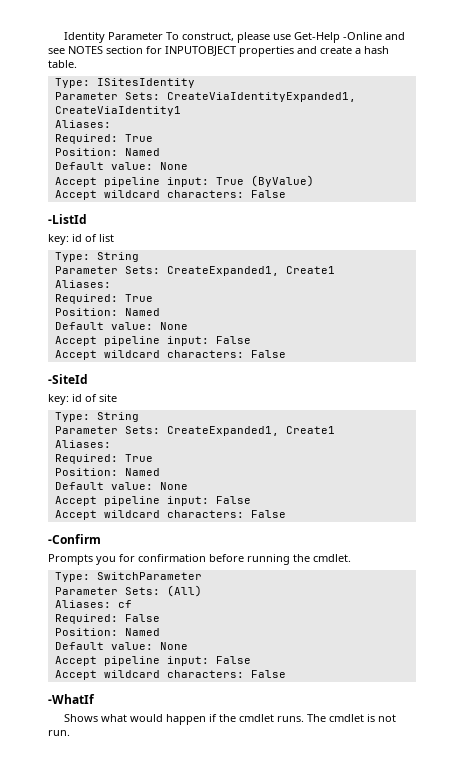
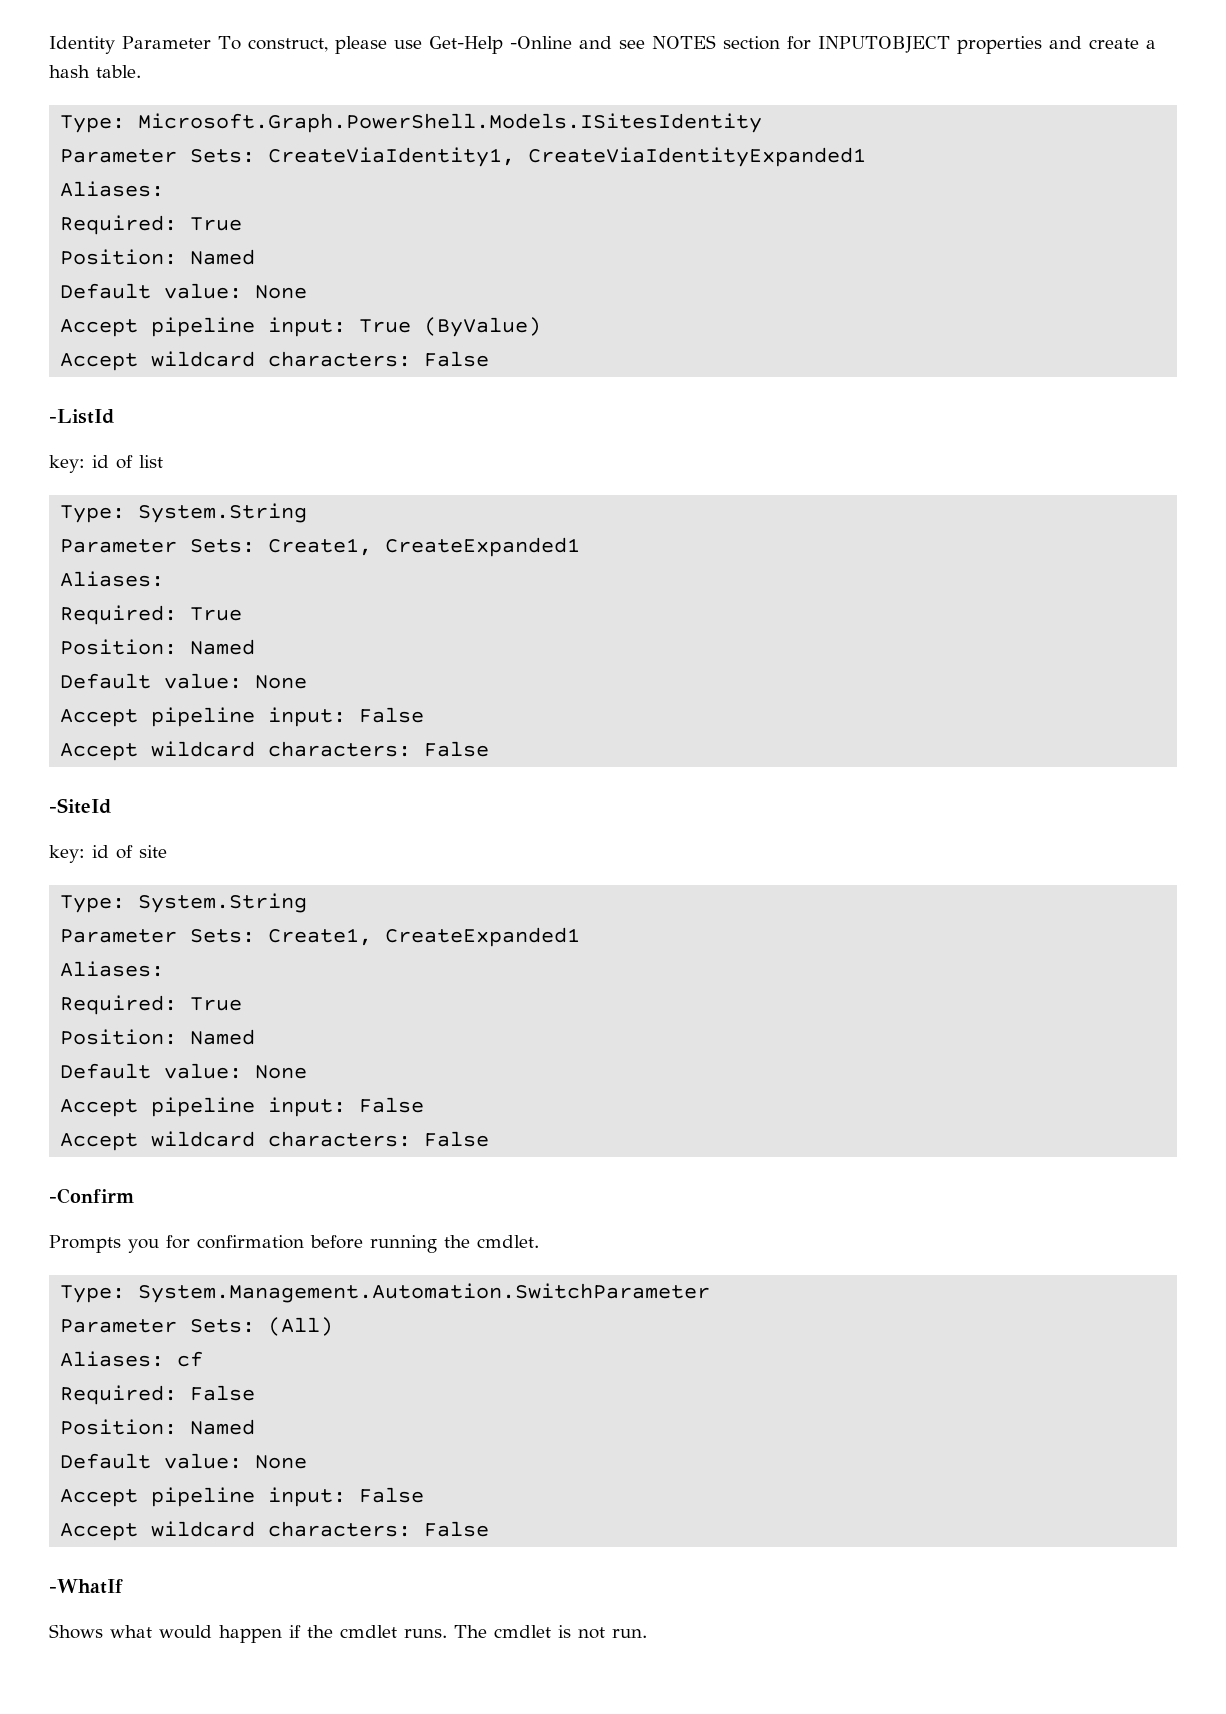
[96,78,195,88] [54,92,356,102] [54,106,181,116] ISitesIdentity // Parameter Sets: CreateViaIdentityExpanded1, CreateViaIdentity1 -> [138,113,763,133] [60,147,867,167] Microsoft.Graph.PowerShell.Models.ISitesIdentity // Parameter Sets: CreateViaIdentity1, CreateViaIdentityExpanded1
[96,252,139,262] [54,266,335,276] String // Parameter Sets: CreateExpanded1, Create1 -> [138,503,308,523] [60,537,581,557] System.String // Parameter Sets: Create1, CreateExpanded1
[96,412,139,422] [54,426,335,436] String // Parameter Sets: CreateExpanded1, Create1 -> [138,893,308,913] [60,927,581,947] System.String // Parameter Sets: Create1, CreateExpanded1
[96,572,202,580] SwitchParameter -> [138,1283,711,1303] System.Management.Automation.SwitchParameter

